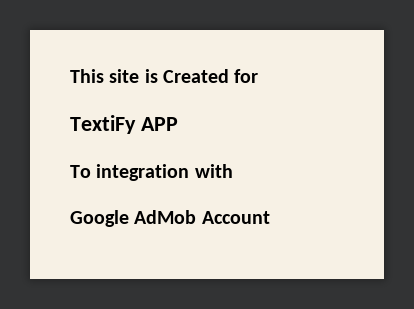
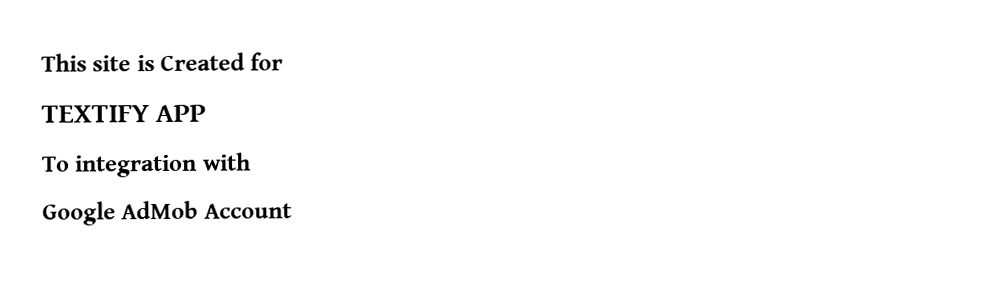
[70,115,136,134] TextiFy -> [41,105,149,123] TEXTIFY

